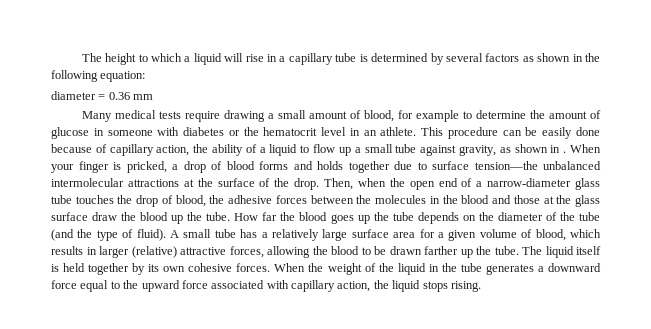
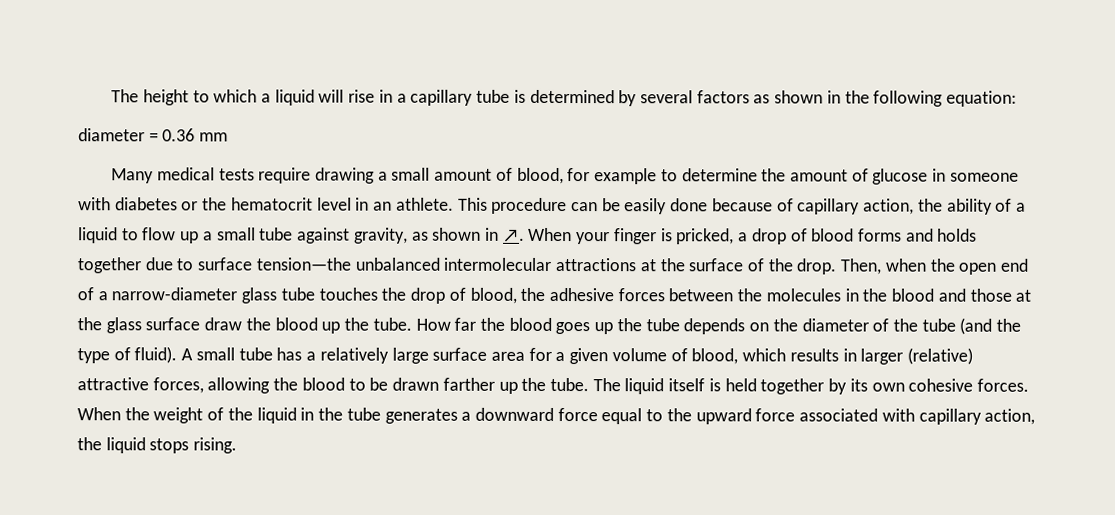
[563,151,567,153] . -> [502,228,525,242] ↗.

